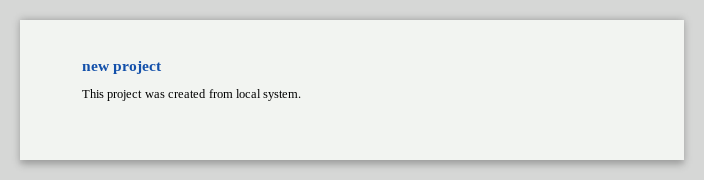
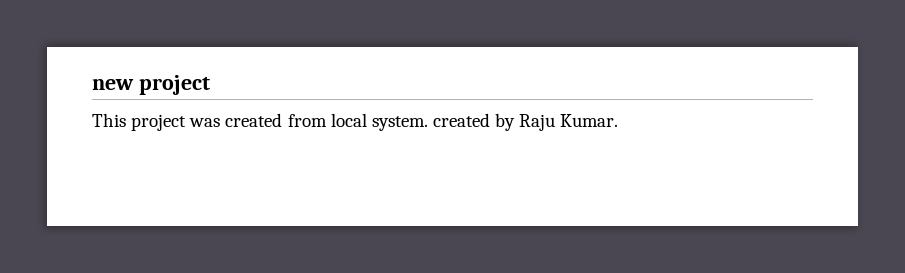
(302, 95) none -> [432,113,619,131] created by Raju Kumar.

